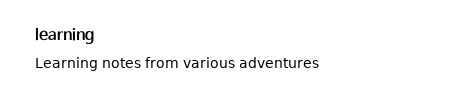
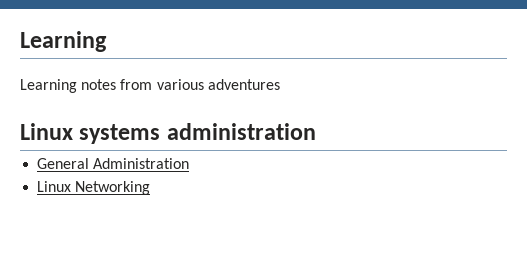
[35,27,94,44] learning -> [20,31,107,52] Learning
(319, 62) none -> [20,123,316,144] [37,158,190,169] [37,181,151,195] // Linux systems administration // General Administration // Linux Networking

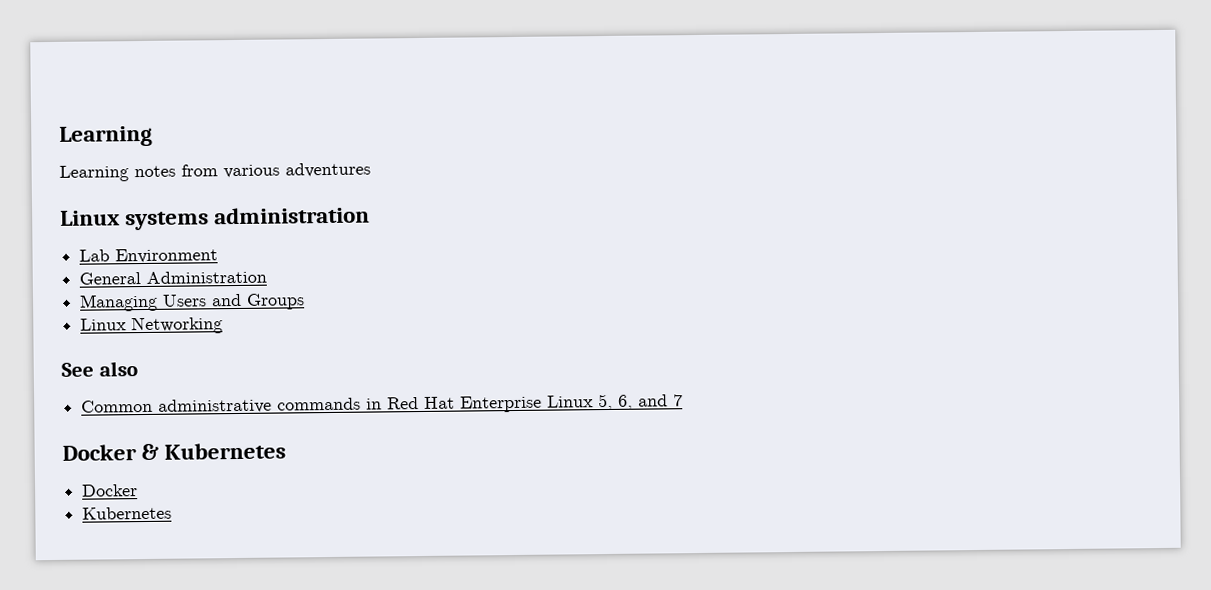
(316, 131) none -> [79,248,219,264] // Lab Environment
[37,181,151,195] Linux Networking -> [79,293,306,312] [80,316,224,335] [61,361,138,377] [81,393,684,414] [62,442,287,461] [82,484,139,497] [82,506,173,520] Managing Users and Groups // Linux Networking // See also // Common administrative commands in Red Hat Enterprise Linux 5, 6, and 7 // Docker & Kubernetes // Docker // Kubernetes

